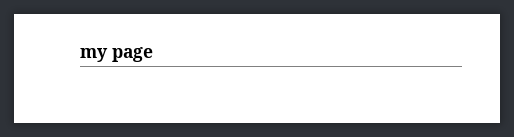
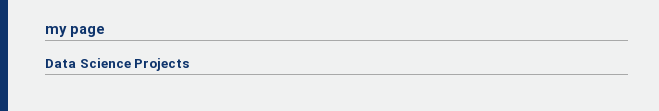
(153, 54) none -> [45,58,190,71] // Data Science Projects

